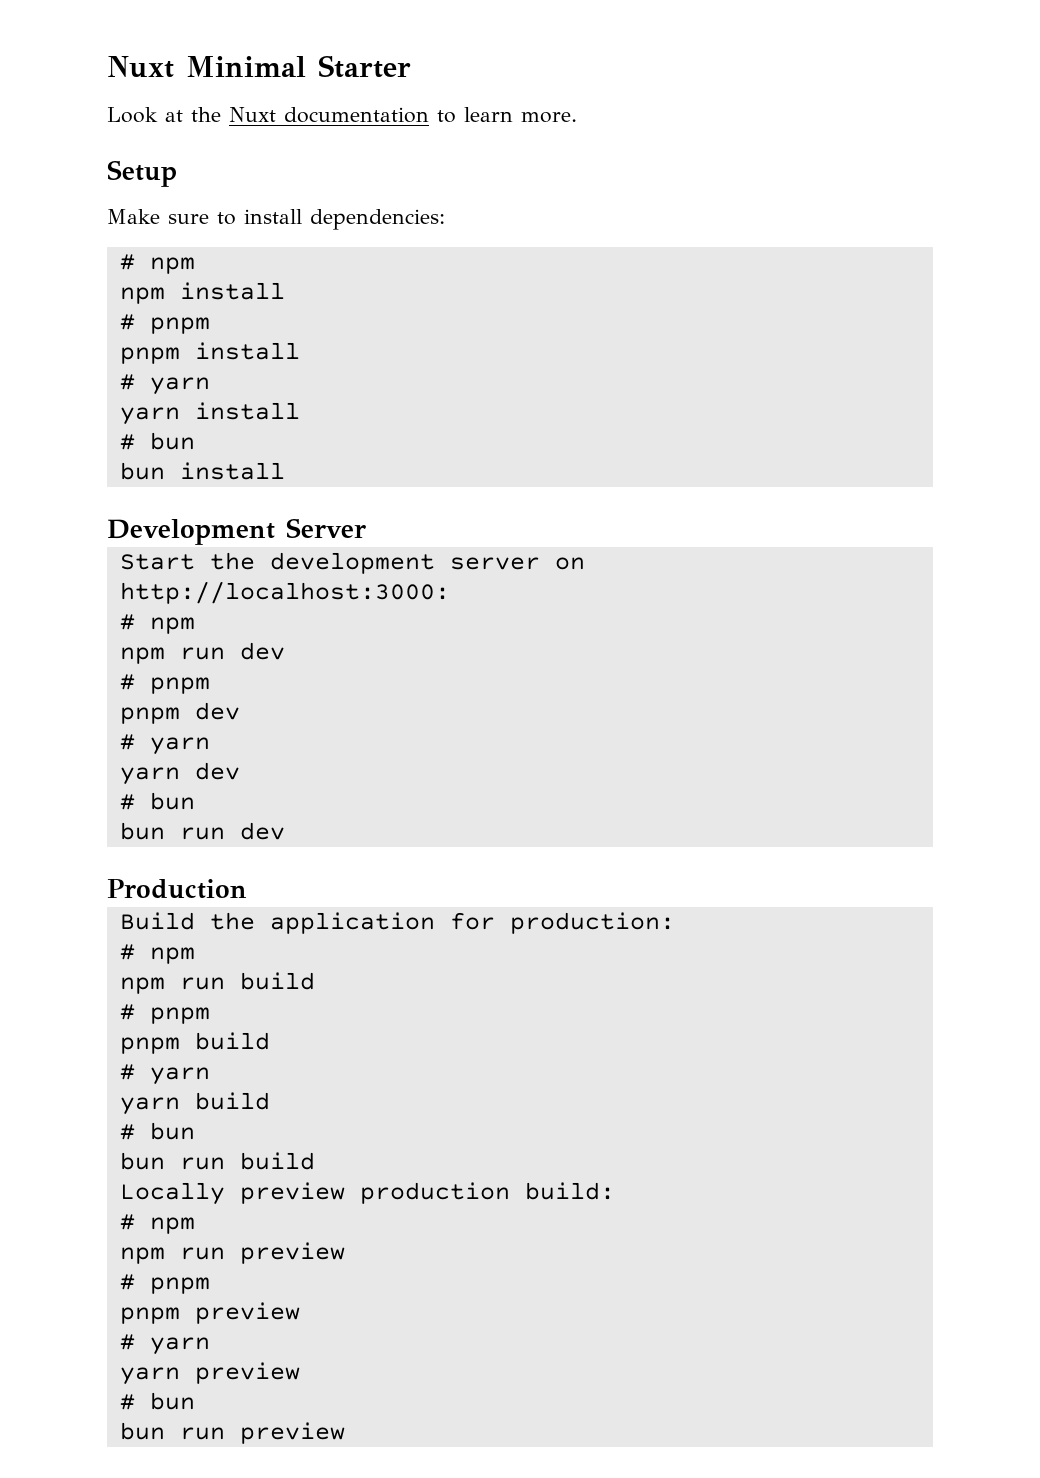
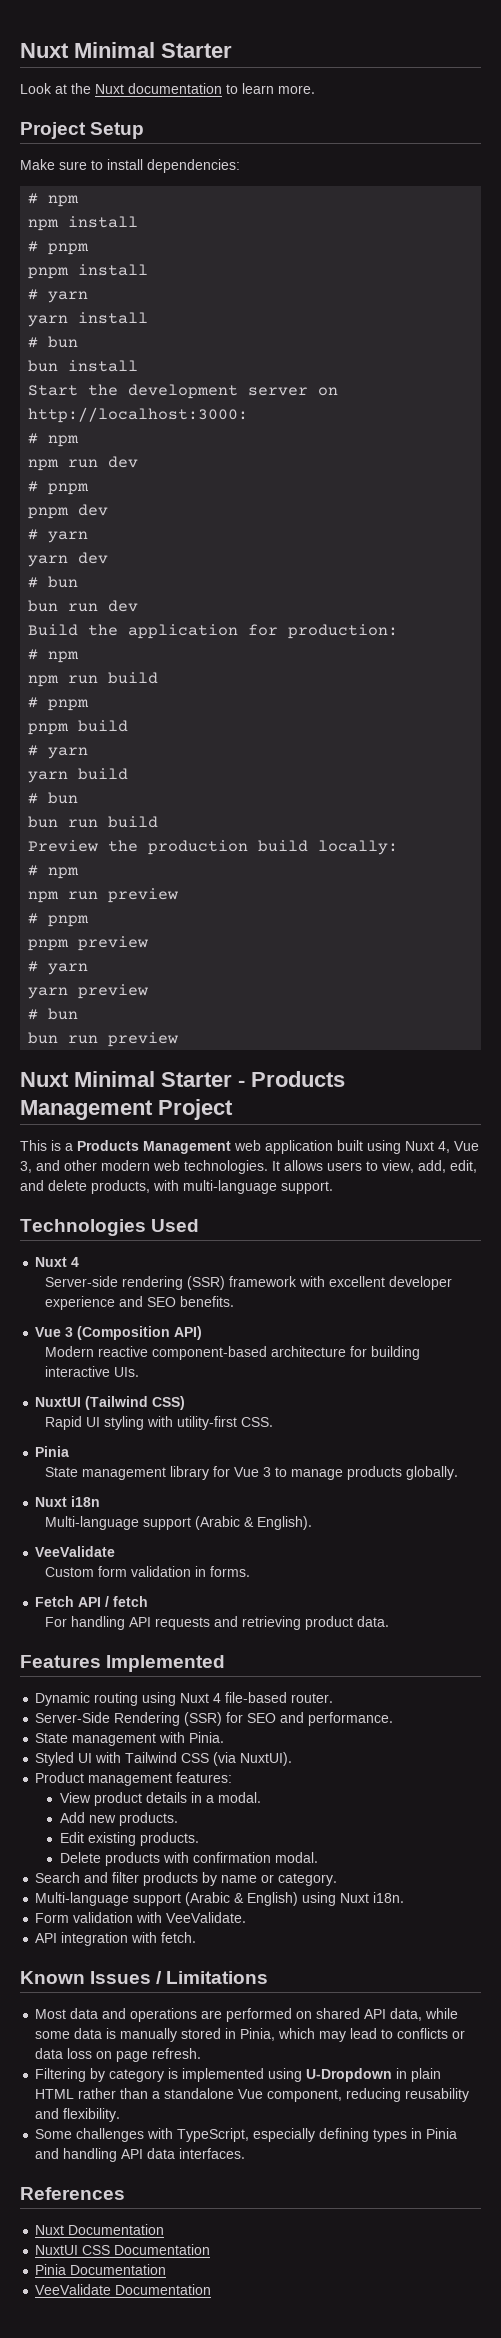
(577, 117) none -> [20,122,86,139] Project
[107,518,366,545] // Development Server -> (139, 366) none
[107,879,247,899] // Production -> (139, 606) none
[119,1182,615,1205] Locally preview production build: -> [28,840,399,855] Preview the production build locally:
(345, 1433) none -> [20,1071,345,1087] [20,1099,233,1120] [20,1140,479,1154] [20,1160,477,1174] [20,1180,333,1194] [20,1219,200,1236] [35,1257,80,1267] [44,1276,452,1290] [44,1296,234,1310] [35,1326,203,1340] [44,1346,420,1360] [44,1366,139,1377] [35,1396,186,1410] [44,1416,273,1430] [35,1446,70,1457] [44,1466,458,1480] [35,1496,101,1507] [44,1516,312,1530] [35,1546,116,1557] [44,1566,250,1577] [35,1596,149,1607] [44,1616,389,1630] [20,1655,226,1672] [35,1692,334,1706] [35,1712,394,1726] [35,1732,225,1746] [35,1752,293,1766] [35,1772,233,1786] [60,1792,262,1806] [60,1812,179,1826] [60,1832,200,1846] [60,1852,319,1866] [35,1872,338,1886] [35,1892,405,1906] [35,1912,247,1923] [35,1932,197,1946] [20,1971,269,1984] [35,2008,459,2022] [35,2028,466,2042] [35,2048,202,2062] [35,2068,442,2082] [35,2088,470,2102] [35,2108,121,2122] [35,2128,458,2142] [35,2148,246,2162] [20,2187,125,2200] [35,2224,165,2235] [35,2244,211,2255] [35,2264,167,2275] [35,2284,212,2295] // Nuxt Minimal Starter - Products Management Project // This is a Products Management web application built using Nuxt 4, Vue 3, and other modern web technologies. It allows users to view, add, edit, and delete products, with multi-language support. // Technologies Used // Nuxt 4 // Server-side rendering (SSR) framework with excellent developer experience and SEO benefits. // Vue 3 (Composition API) // Modern reactive component-based architecture for building interactive UIs. // NuxtUI (Tailwind CSS) // Rapid UI styling with utility-first CSS. // Pinia // State management library for Vue 3 to manage products globally. // Nuxt i18n // Multi-language support (Arabic & English). // VeeValidate // Custom form validation in forms. // Fetch API / fetch // For handling API requests and retrieving product data. // Features Implemented // Dynamic routing using Nuxt 4 file-based router. // Server-Side Rendering (SSR) for SEO and performance. // State management with Pinia. // Styled UI with Tailwind CSS (via NuxtUI). // Product management features: // View product details in a modal. // Add new products. // Edit existing products. // Delete products with confirmation modal. // Search and filter products by name or category. // Multi-language support (Arabic & English) using Nuxt i18n. // Form validation with VeeValidate. // API integration with fetch. // Known Issues / Limitations // Most data and operations are performed on shared API data, while some data is manually stored in Pinia, which may lead to conflicts or data loss on page refresh. // Filtering by category is implemented using U-Dropdown in plain HTML rather than a standalone Vue component, reducing reusability and flexibility. // Some challenges with TypeScript, especially defining types in Pinia and handling API data interfaces. // References // Nuxt Documentation // NuxtUI CSS Documentation // Pinia Documentation // VeeValidate Documentation

